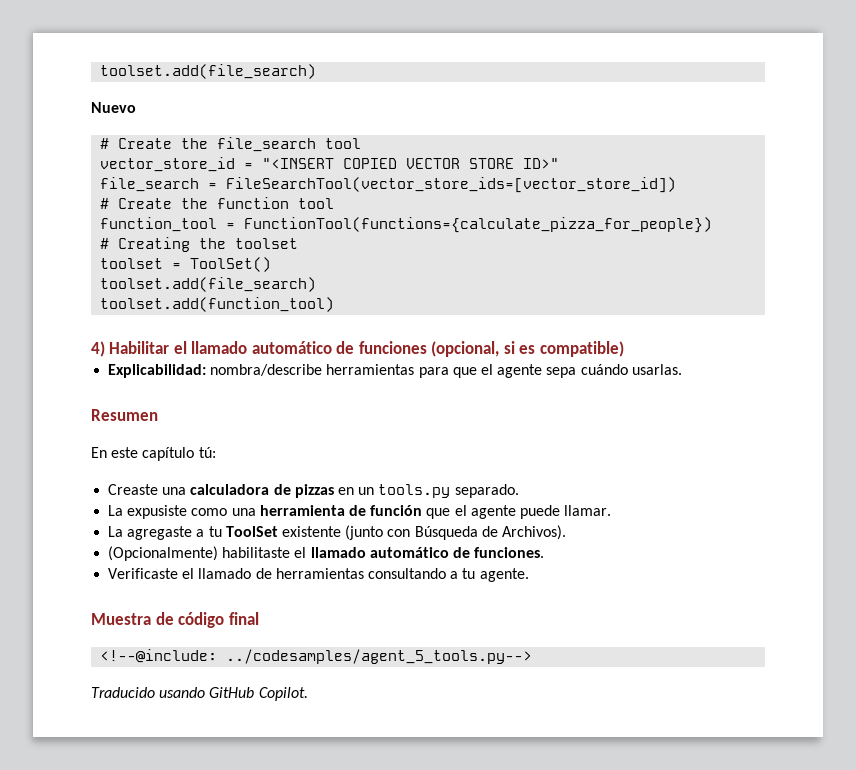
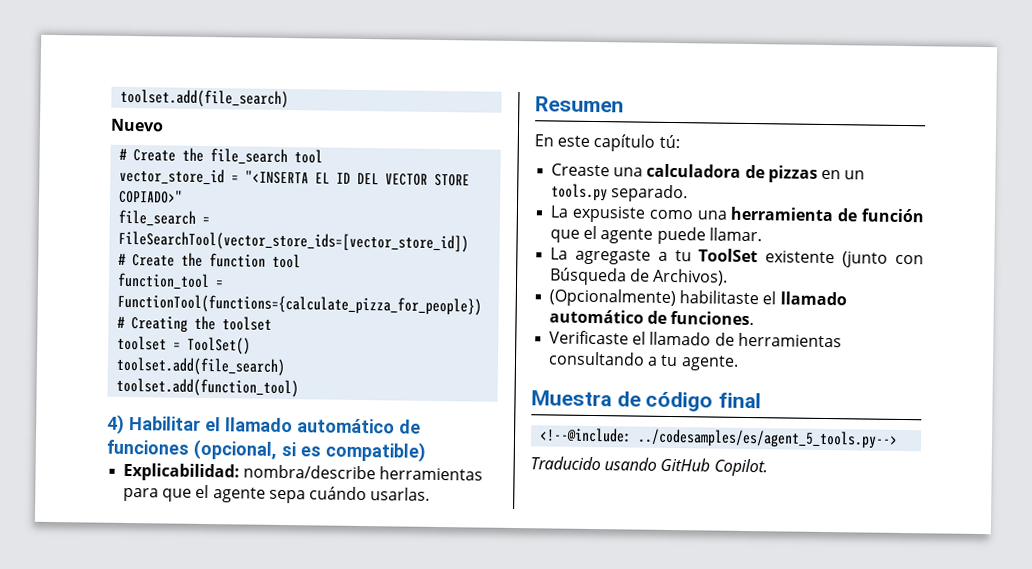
[262,158,398,169] "<INSERT COPIED -> [245,170,380,185] "<INSERTA EL ID DEL
[523,158,560,169] ID>" -> [119,189,184,204] COPIADO>"
[226,649,533,664] ../codesamples/agent_5_tools.py--> -> [637,428,899,449] ../codesamples/es/agent_5_tools.py-->

